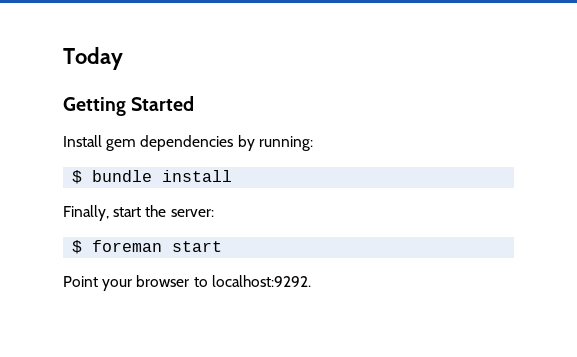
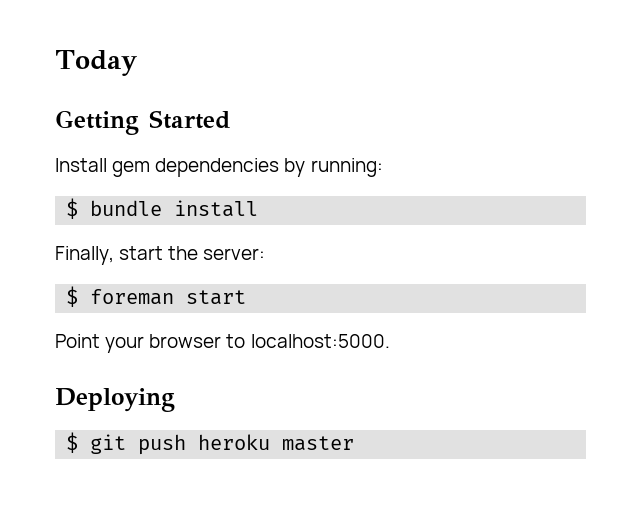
[211,275,311,287] localhost:9292. -> [250,334,390,348] [55,388,175,412] [66,432,355,455] localhost:5000. // Deploying // $ git push heroku master

